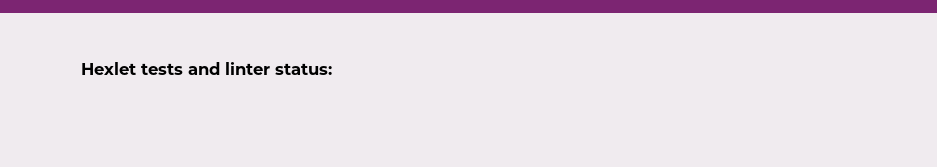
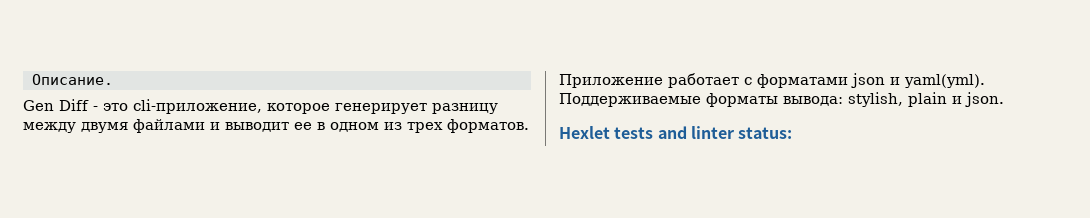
(81, 68) none -> [32,74,113,85] [23,99,498,114] [23,119,529,133] [559,73,985,88] [559,92,1004,107] Описание. // Gen Diff - это cli-приложение, которое генерирует разницу между двумя файлами и выводит ее в одном из трех форматов. Приложение работает с форматами json и yaml(yml). Поддерживаемые форматы вывода: stylish, plain и json. //

